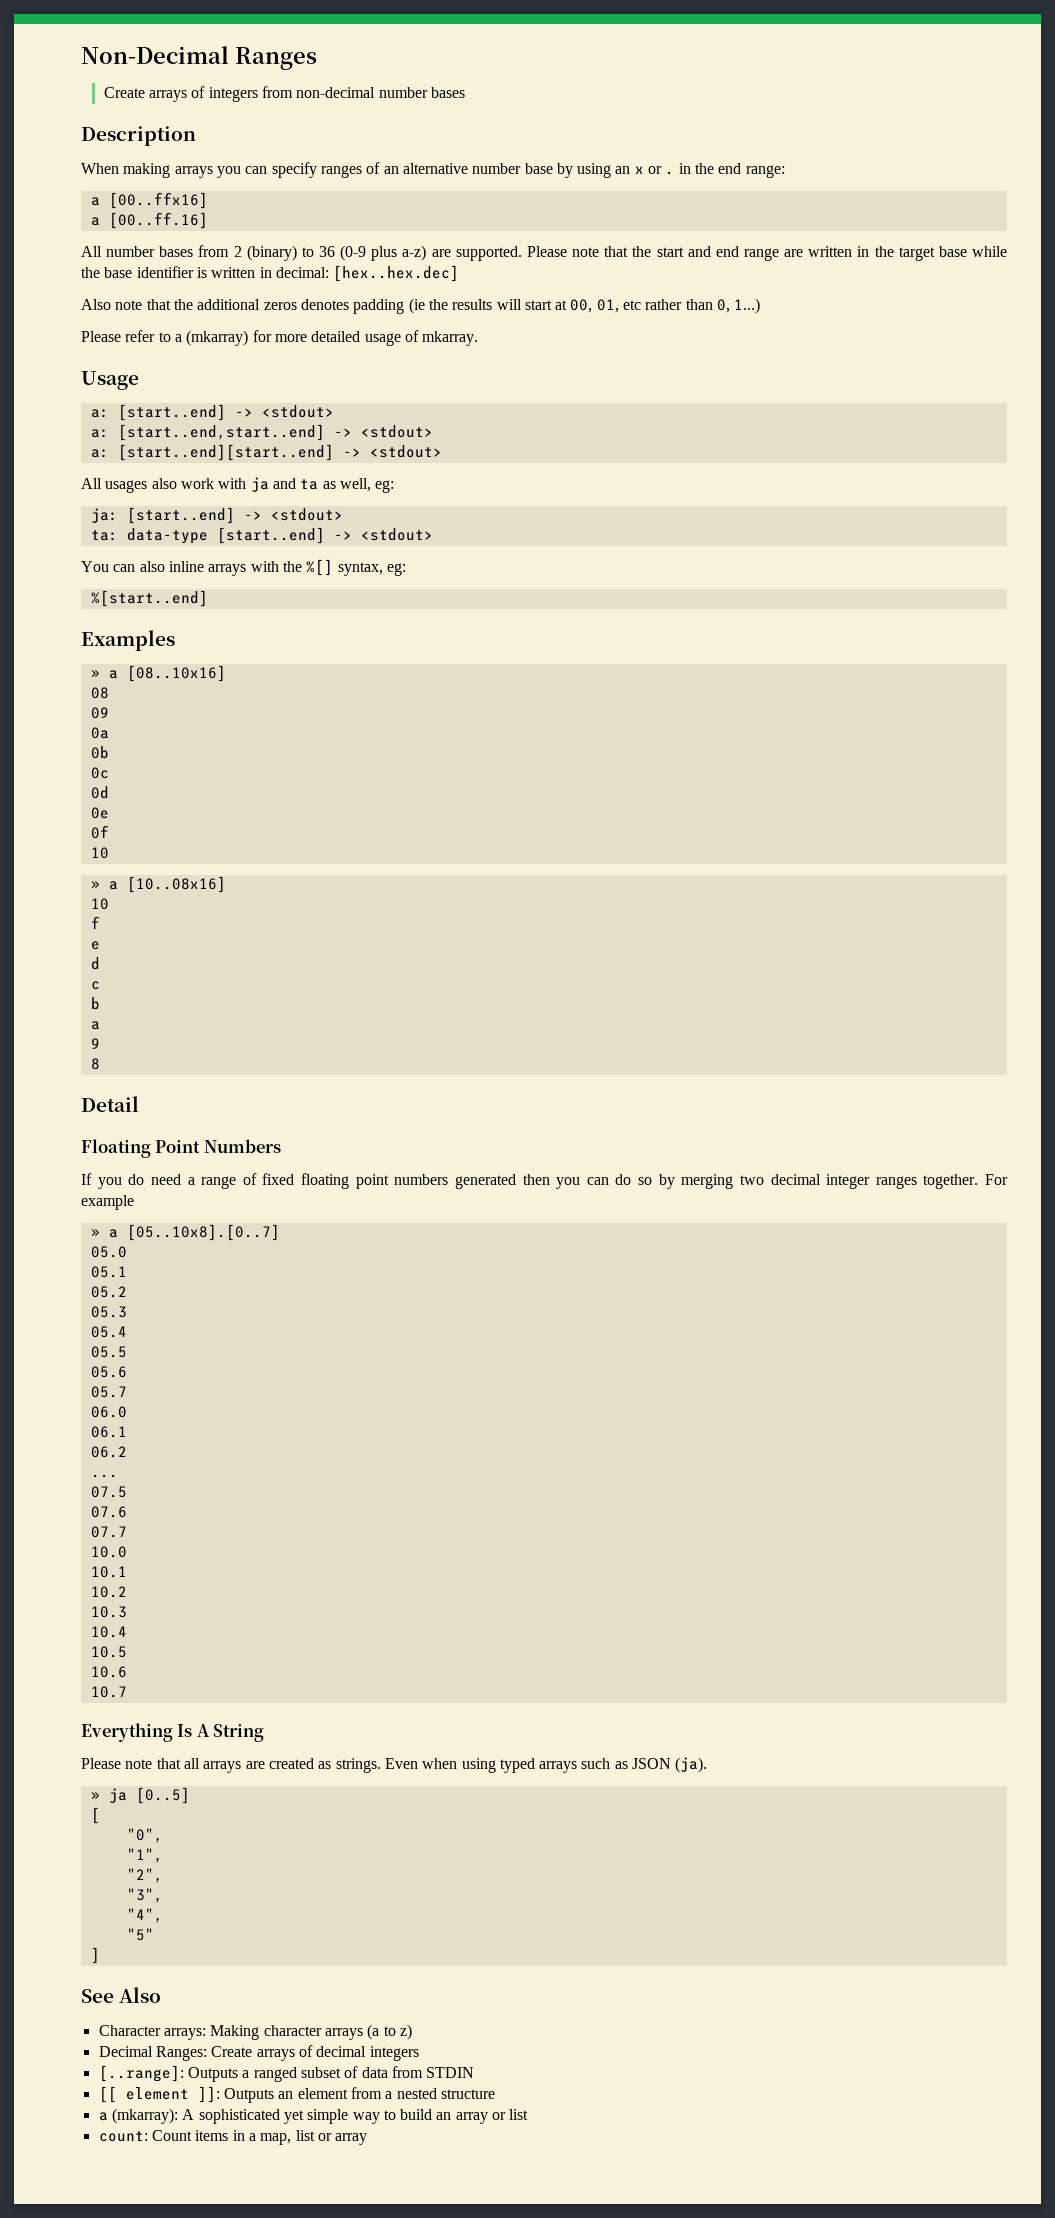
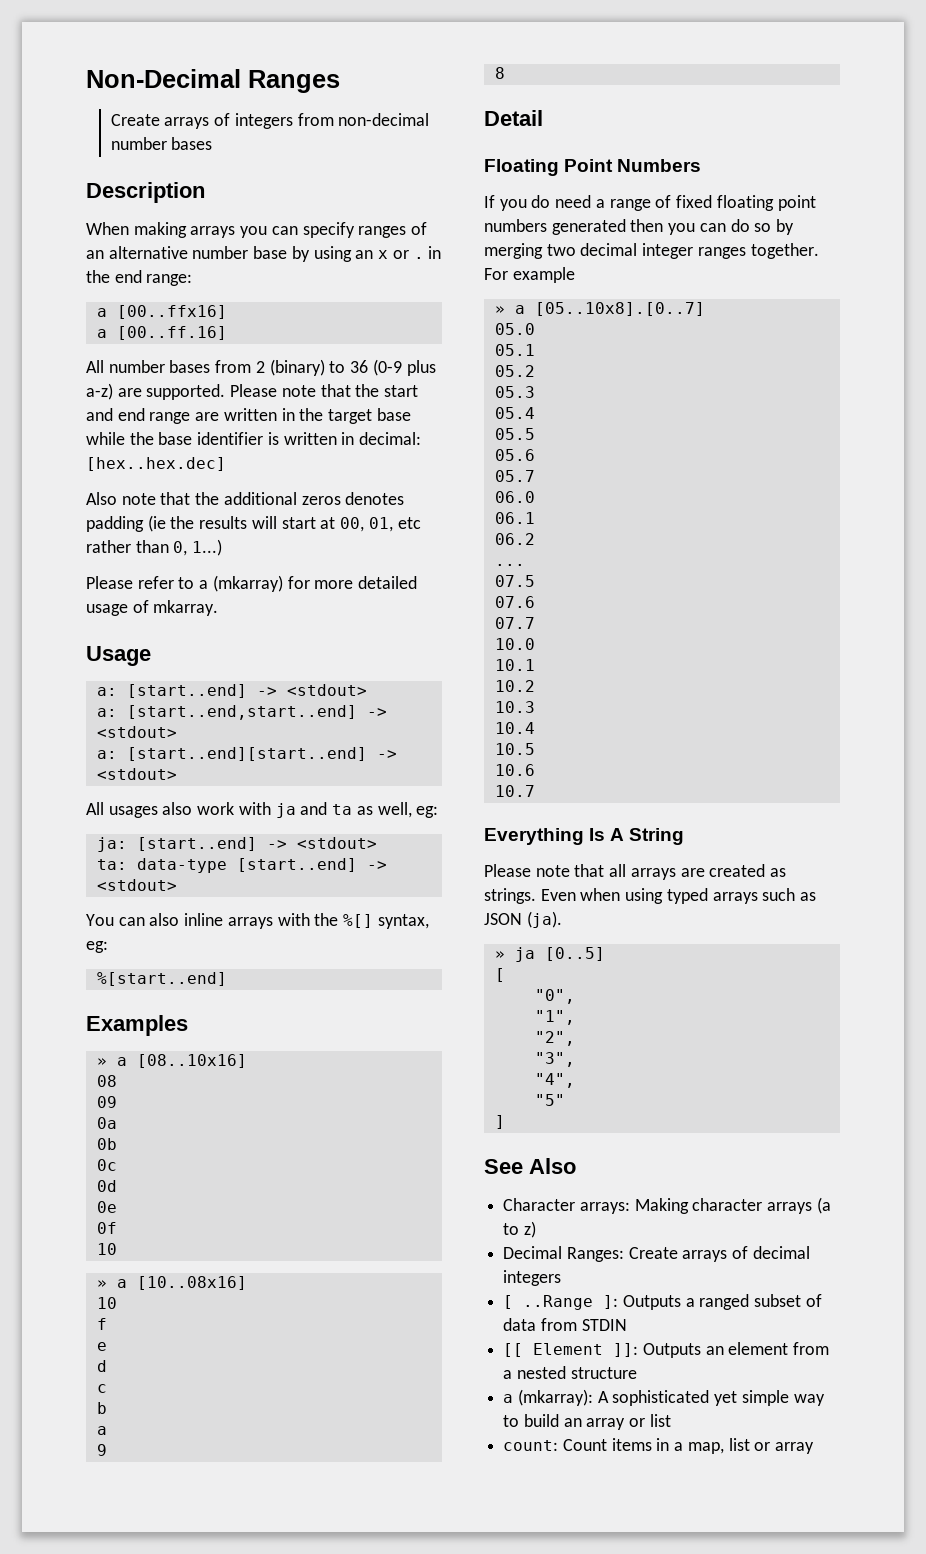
[98,2065,184,2082] [..range]: -> [503,1295,619,1310] [ ..Range ]:
[125,2087,189,2100] element -> [533,1343,604,1355] Element

